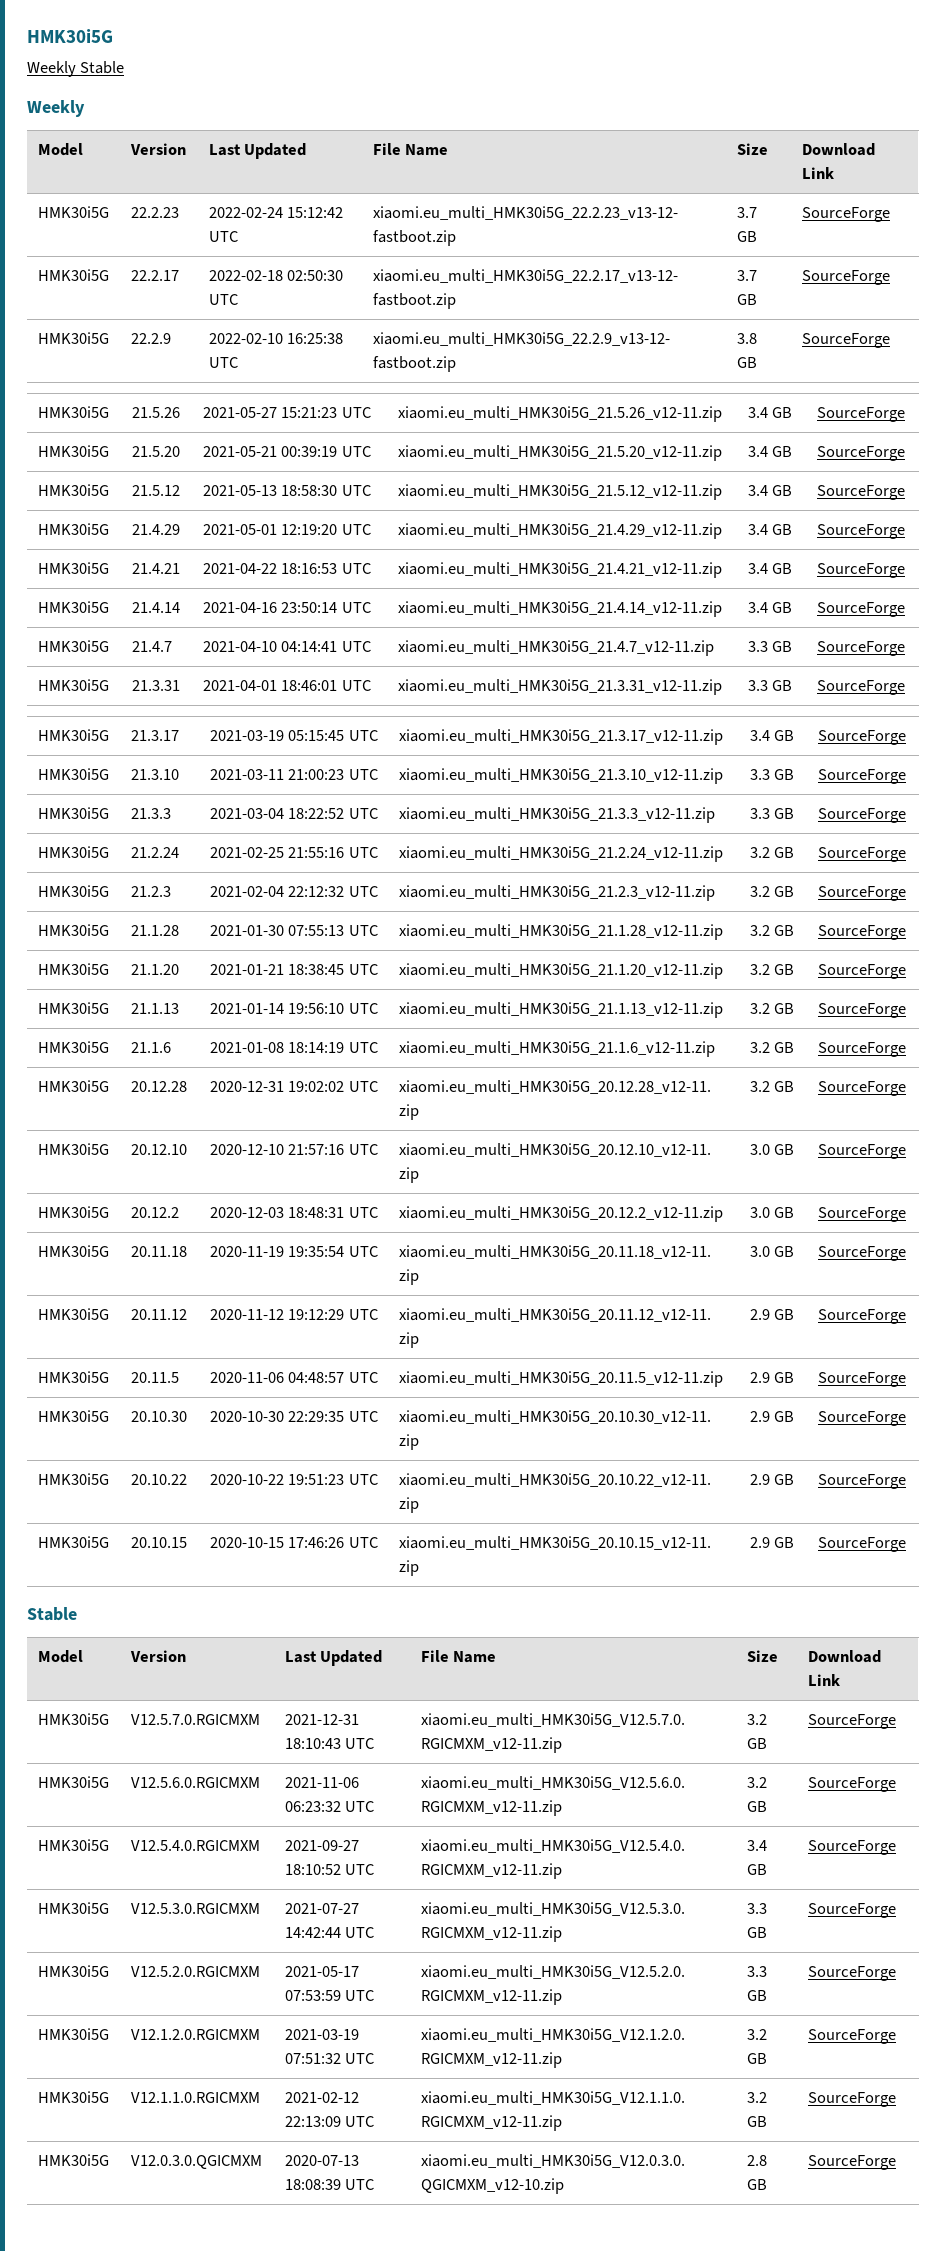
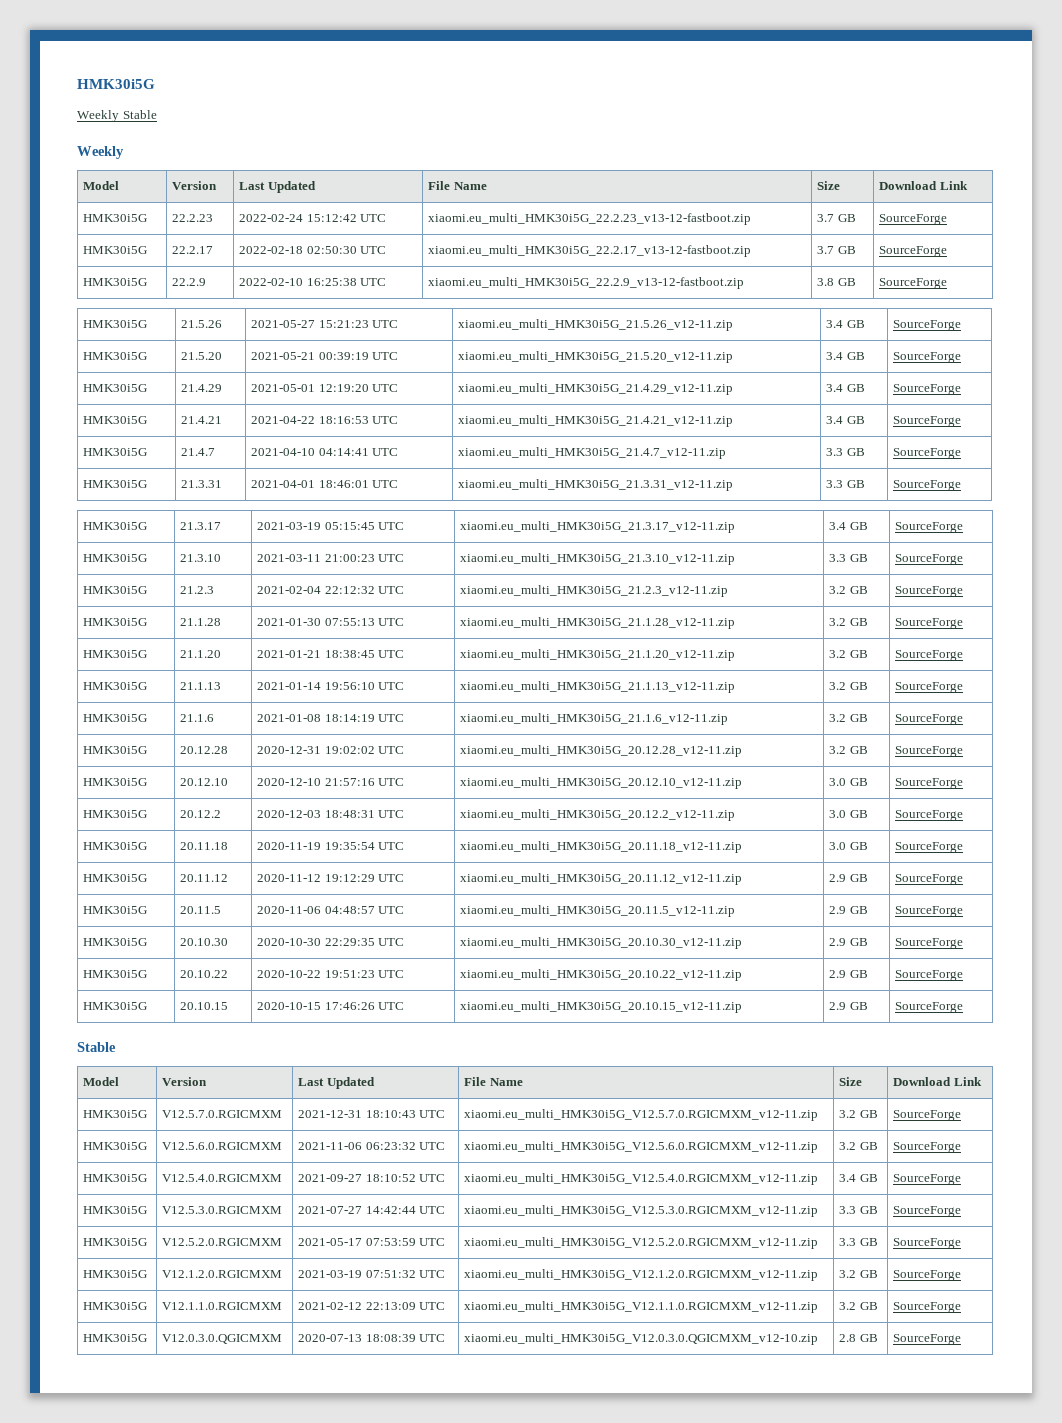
[37,484,109,496] [131,485,180,496] [202,485,371,496] [397,484,722,500] [747,485,793,496] [816,485,905,500] // HMK30i5G | 21.5.12 | 2021-05-13 18:58:30 UTC | xiaomi.eu_multi_HMK30i5G_21.5.12_v12-11.zip | 3.4 GB | SourceForge -> (962, 357) none
[37,601,109,613] [131,602,180,613] [202,602,371,613] [397,601,722,617] [747,602,793,613] [816,602,905,617] // HMK30i5G | 21.4.14 | 2021-04-16 23:50:14 UTC | xiaomi.eu_multi_HMK30i5G_21.4.14_v12-11.zip | 3.4 GB | SourceForge -> (962, 421) none
[37,807,109,819] [130,808,171,819] [209,808,378,819] [398,807,715,823] [749,808,795,819] [817,808,906,823] [37,846,109,858] [130,847,179,858] [209,847,378,858] [398,846,723,862] [749,847,795,858] [817,847,906,862] // HMK30i5G | 21.3.3 | 2021-03-04 18:22:52 UTC | xiaomi.eu_multi_HMK30i5G_21.3.3_v12-11.zip | 3.3 GB | SourceForge // HMK30i5G | 21.2.24 | 2021-02-25 21:55:16 UTC | xiaomi.eu_multi_HMK30i5G_21.2.24_v12-11.zip | 3.2 GB | SourceForge -> (964, 559) none

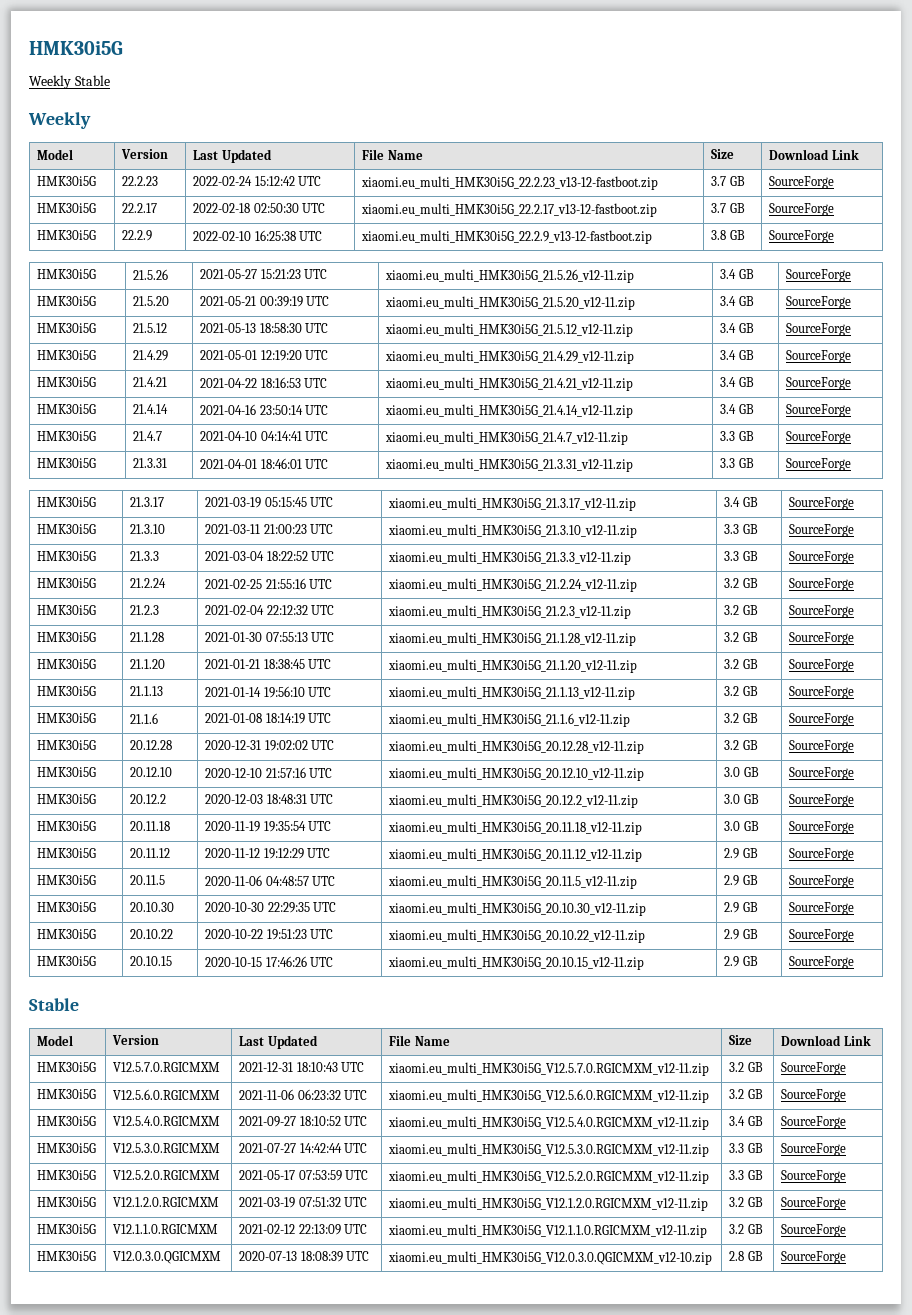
(962, 357) none -> [37,323,97,333] [133,323,168,333] [200,323,329,333] [385,323,634,337] [720,323,754,333] [786,323,852,336] // HMK30i5G | 21.5.12 | 2021-05-13 18:58:30 UTC | xiaomi.eu_multi_HMK30i5G_21.5.12_v12-11.zip | 3.4 GB | SourceForge
(962, 421) none -> [37,404,97,414] [133,404,169,414] [200,404,329,415] [385,404,634,418] [720,404,754,414] [786,404,852,417] // HMK30i5G | 21.4.14 | 2021-04-16 23:50:14 UTC | xiaomi.eu_multi_HMK30i5G_21.4.14_v12-11.zip | 3.4 GB | SourceForge
(964, 559) none -> [37,551,97,561] [130,551,160,561] [205,551,335,561] [388,551,632,565] [724,551,758,561] [789,551,855,564] [37,578,97,588] [130,578,167,588] [205,578,333,589] [388,578,638,592] [724,578,758,588] [789,578,855,591] // HMK30i5G | 21.3.3 | 2021-03-04 18:22:52 UTC | xiaomi.eu_multi_HMK30i5G_21.3.3_v12-11.zip | 3.3 GB | SourceForge // HMK30i5G | 21.2.24 | 2021-02-25 21:55:16 UTC | xiaomi.eu_multi_HMK30i5G_21.2.24_v12-11.zip | 3.2 GB | SourceForge

